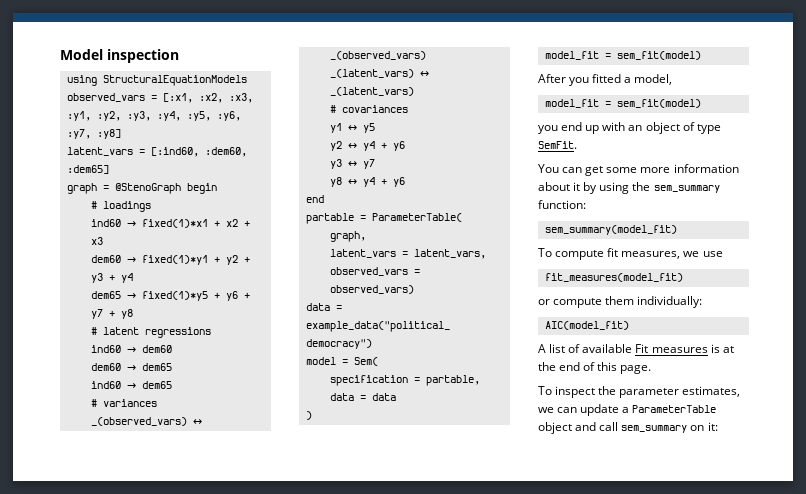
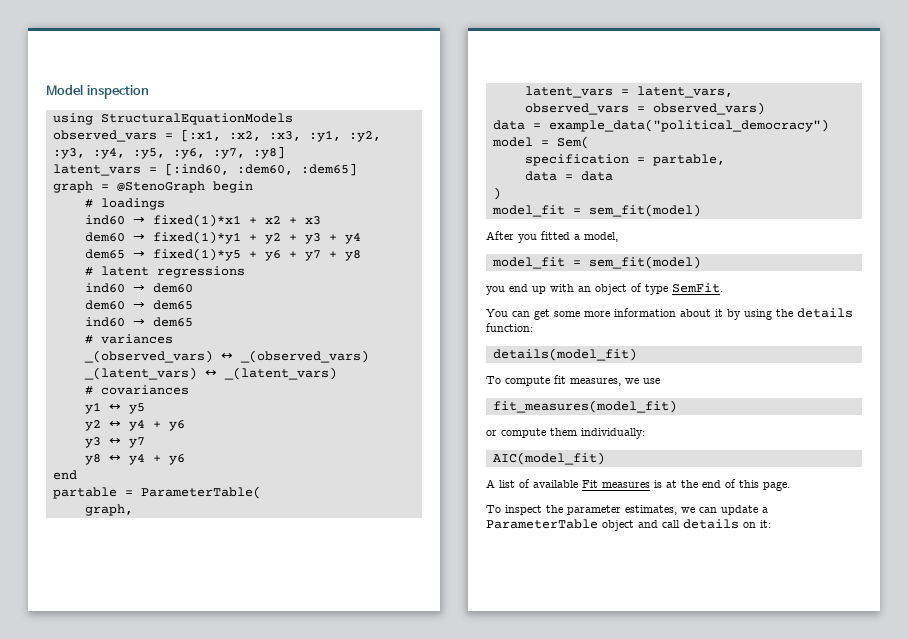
[653,185,720,193] sem_summary -> [797,308,853,318] details
[544,225,677,235] sem_summary(model_fit) -> [492,348,637,361] details(model_fit)
[621,425,688,433] sem_summary -> [683,519,739,529] details

